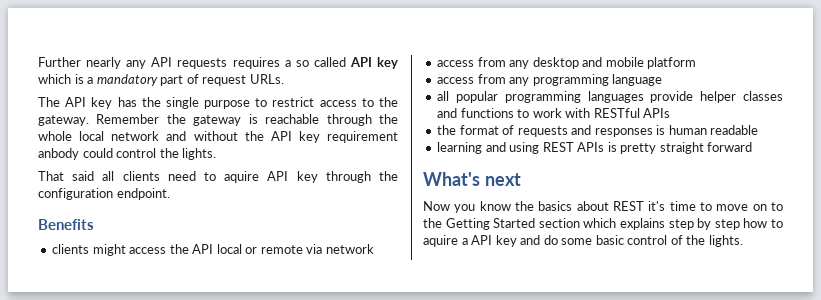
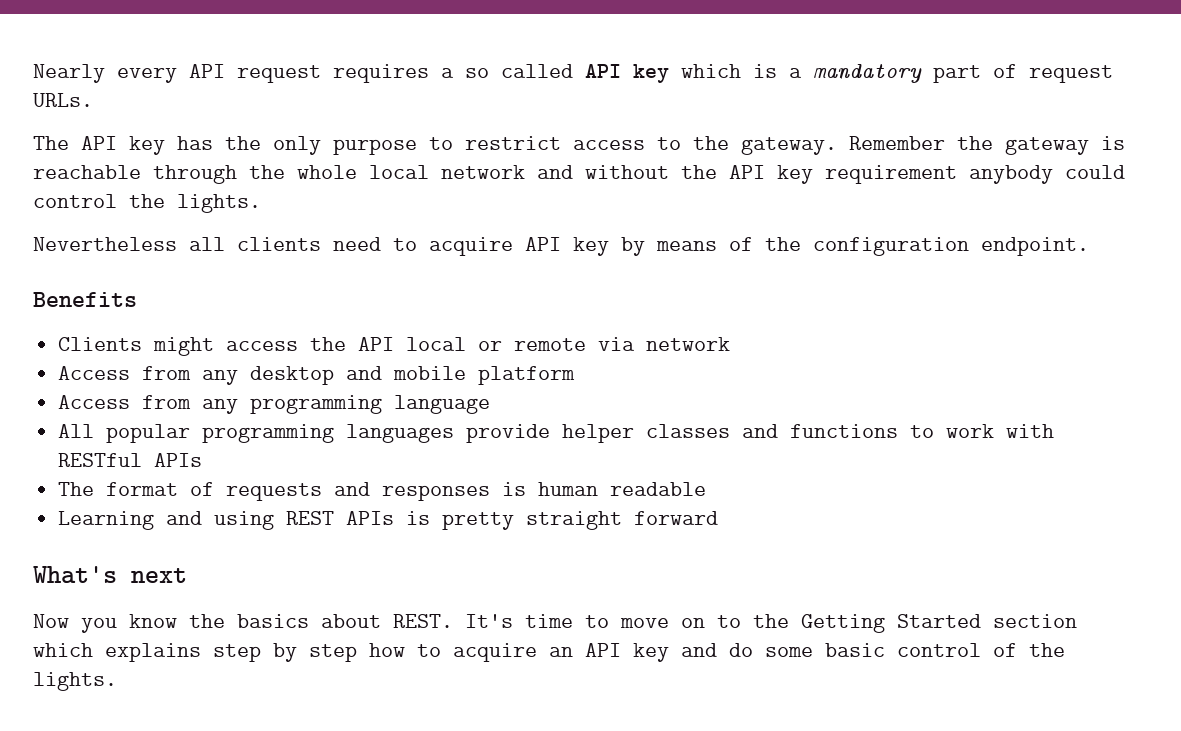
[38,57,228,69] Further nearly any API requests -> [33,64,321,83] Nearly every API request
[165,97,199,109] single -> [273,136,321,155] only
[38,148,79,160] anbody -> [969,165,1053,184] anybody
[38,171,95,181] That said -> [33,237,177,251] Nevertheless
[224,171,371,183] aquire API key through -> [429,237,753,256] acquire API key by means of
[52,244,90,254] clients -> [58,337,143,351] Clients
[437,60,475,67] access -> [58,366,131,380] Access
[437,77,475,84] access -> [58,395,131,409] Access
[437,91,450,101] all -> [58,424,95,438] All
[437,125,457,135] the -> [58,482,95,496] The
[437,142,483,154] learning -> [58,511,155,530] Learning
[613,201,666,211] REST it's -> [393,614,513,628] REST. It's
[423,235,468,247] aquire a -> [453,643,573,662] acquire an

